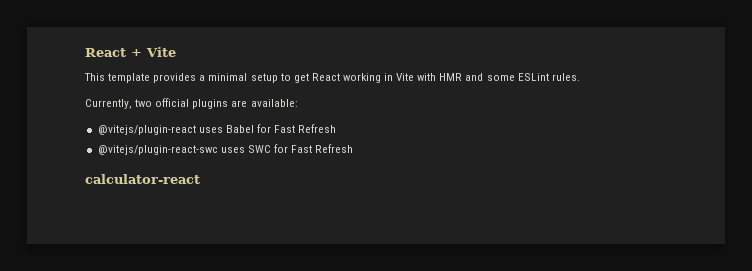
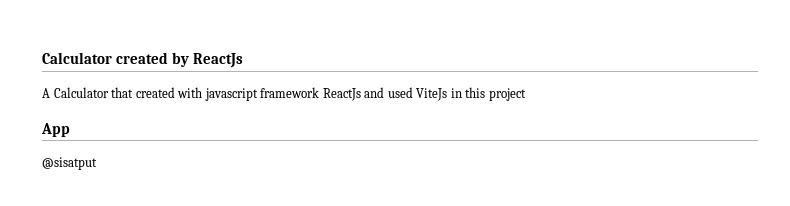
[85,47,176,57] [84,73,580,83] [85,98,298,109] [97,124,337,135] [97,144,354,155] [85,174,200,184] React + Vite // This template provides a minimal setup to get React working in Vite with HMR and some ESLint rules. // Currently, two official plugins are available: // @vitejs/plugin-react uses Babel for Fast Refresh // @vitejs/plugin-react-swc uses SWC for Fast Refresh // calculator-react -> [42,52,244,68] [42,87,526,101] [41,123,70,137] [42,157,97,170] Calculator created by ReactJs // A Calculator that created with javascript framework ReactJs and used ViteJs in this project // App // @sisatput

